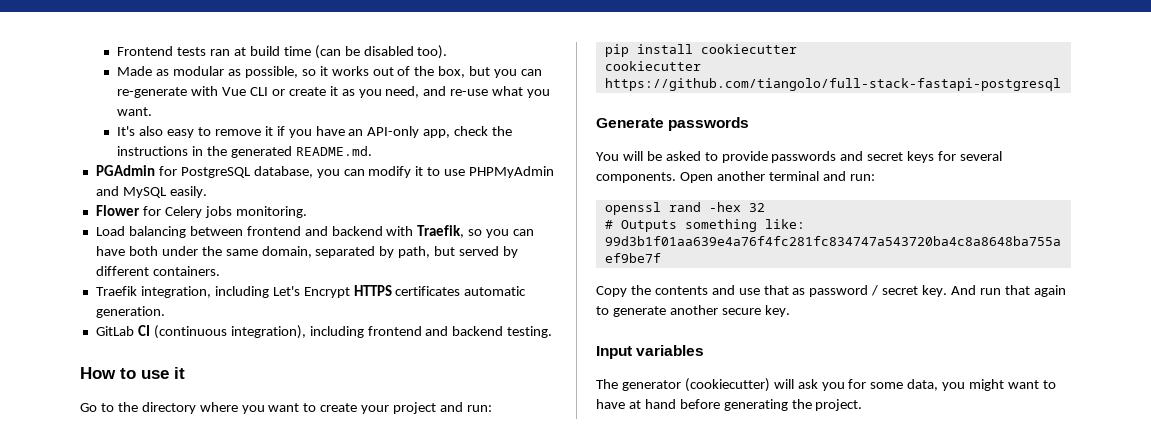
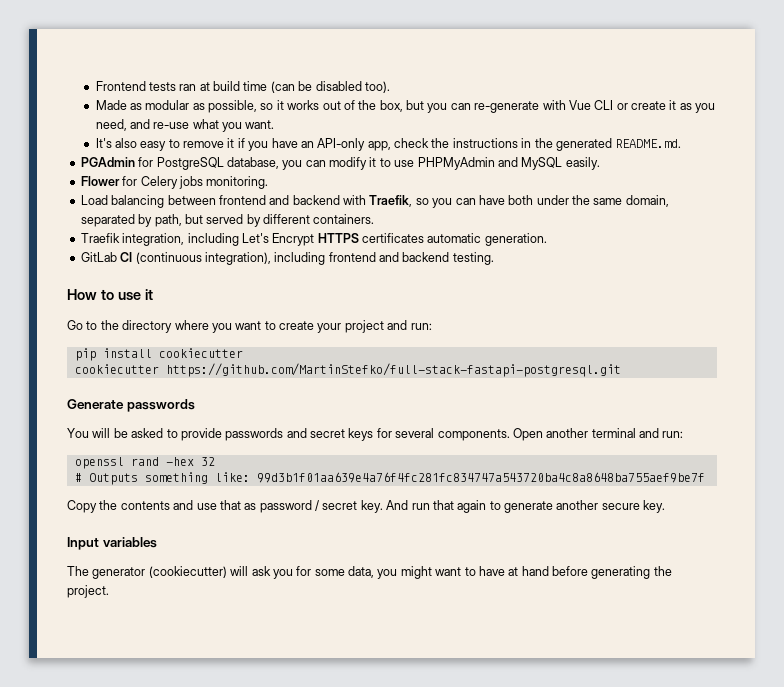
[604,78,1061,91] https://github.com/tiangolo/full-stack-fastapi-postgresql -> [165,363,621,377] https://github.com/MartinStefko/full-stack-fastapi-postgresql.git

